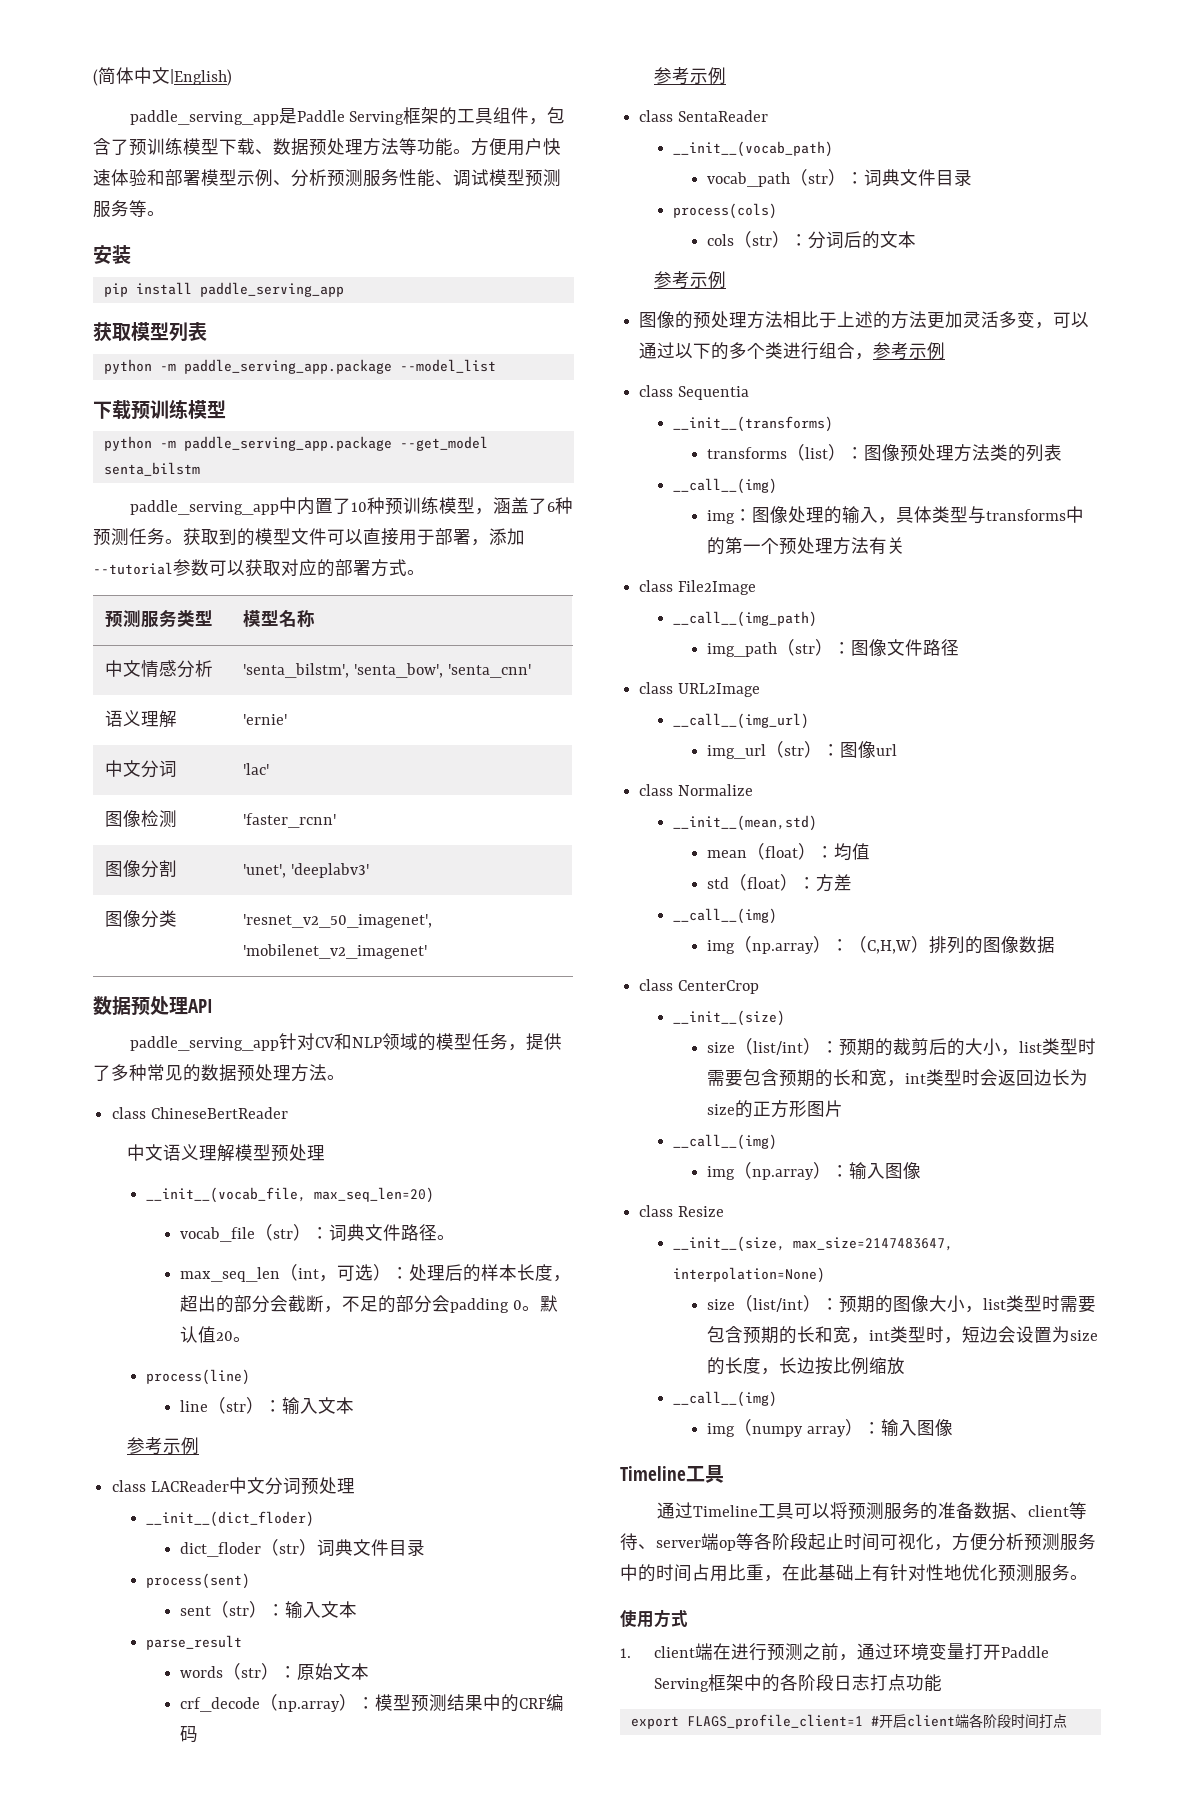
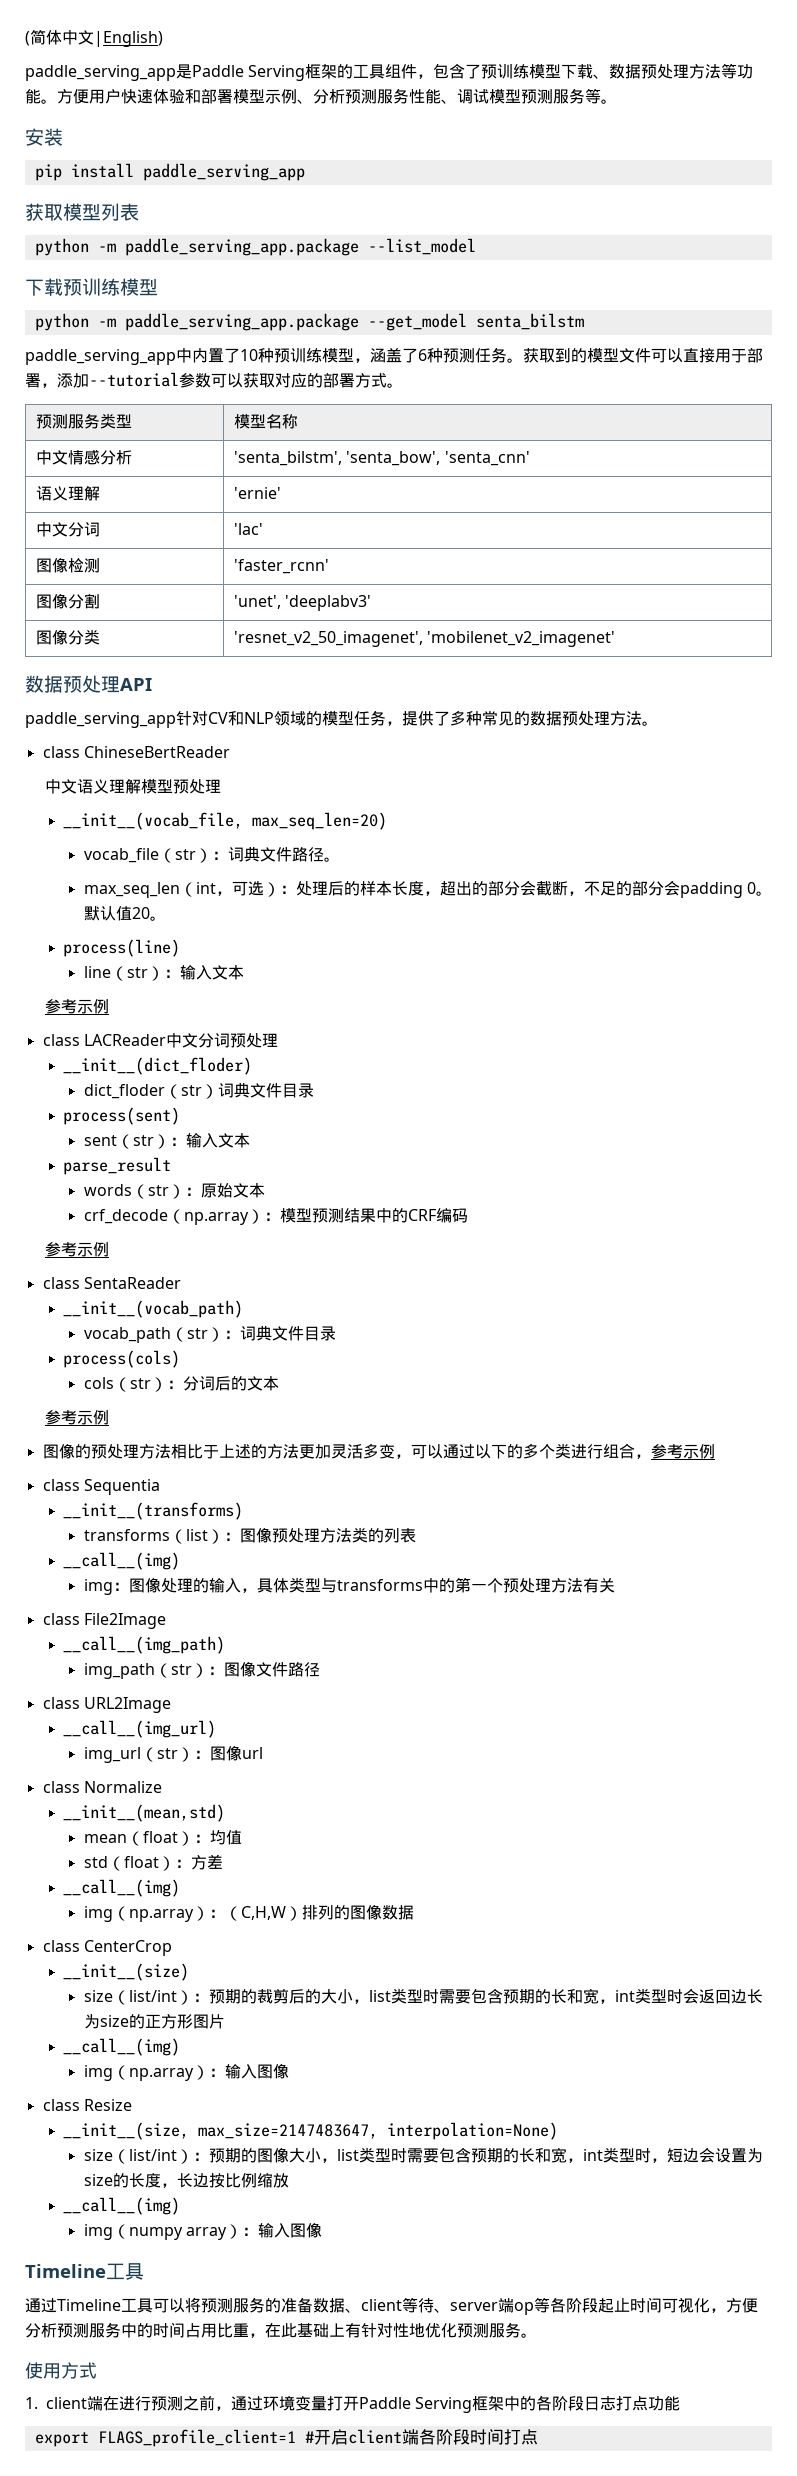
[399,359,496,373] --model_list -> [367,238,476,255] --list_model

